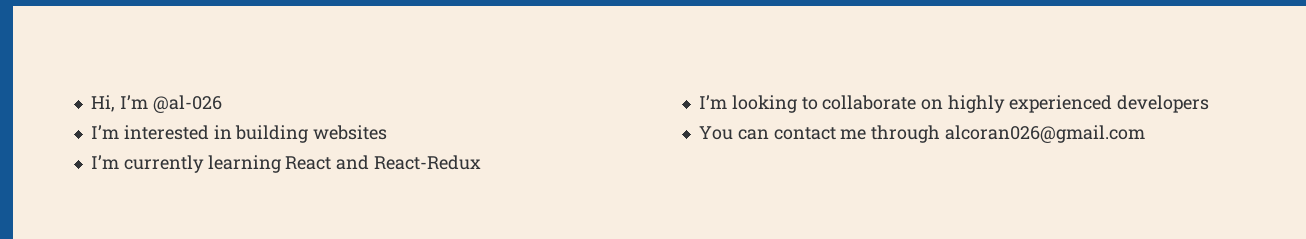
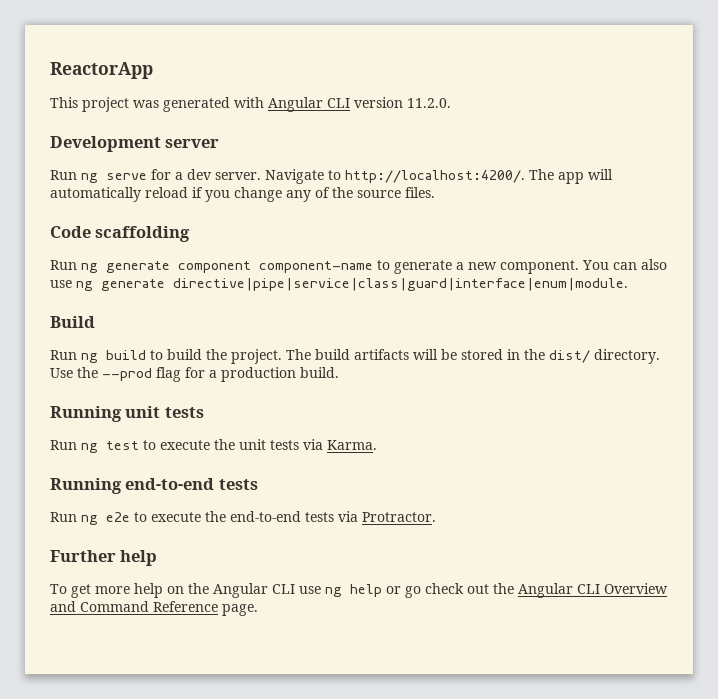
[90,95,222,113] [90,125,388,143] [90,155,482,173] [698,95,1209,113] [698,125,1146,143] Hi, I’m @al-026 // I’m interested in building websites // I’m currently learning React and React-Redux // I’m looking to collaborate on highly experienced developers // You can contact me through alcoran026@gmail.com -> [50,62,153,79] [50,97,451,112] [50,136,220,152] [50,169,613,184] [50,187,435,202] [50,226,191,242] [50,259,667,274] [50,278,628,291] [50,316,95,328] [50,349,660,364] [50,367,339,382] [50,406,204,422] [50,439,377,453] [50,478,258,494] [50,511,436,525] [50,550,158,566] [50,583,668,598] [50,601,258,616] ReactorApp // This project was generated with Angular CLI version 11.2.0. // Development server // Run ng serve for a dev server. Navigate to http://localhost:4200/. The app will automatically reload if you change any of the source files. // Code scaffolding // Run ng generate component component-name to generate a new component. You can also use ng generate directive|pipe|service|class|guard|interface|enum|module. // Build // Run ng build to build the project. The build artifacts will be stored in the dist/ directory. Use the --prod flag for a production build. // Running unit tests // Run ng test to execute the unit tests via Karma. // Running end-to-end tests // Run ng e2e to execute the end-to-end tests via Protractor. // Further help // To get more help on the Angular CLI use ng help or go check out the Angular CLI Overview and Command Reference page.

